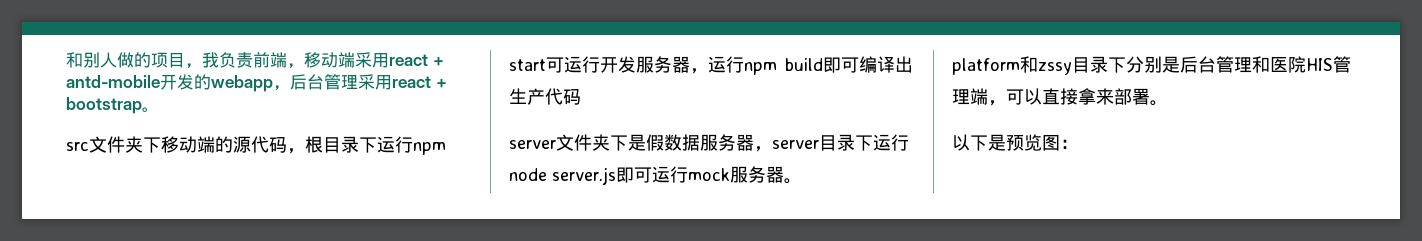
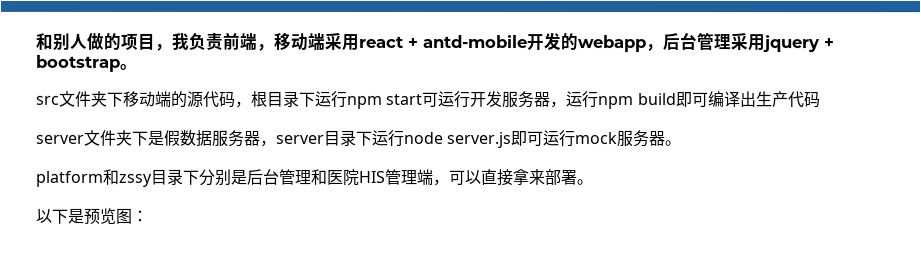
[392,76,431,88] react -> [763,35,820,53] jquery

